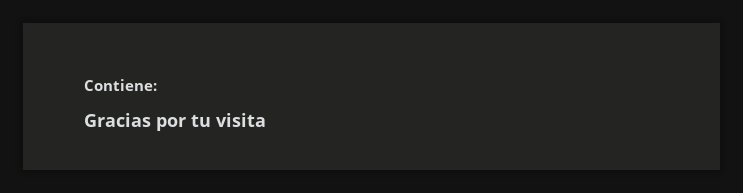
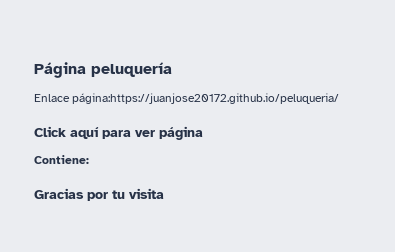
(84, 85) none -> [34,62,172,78] [34,93,340,104] [34,126,203,140] Página peluquería // Enlace página:https://juanjose20172.github.io/peluqueria/ // Click aquí para ver página //

